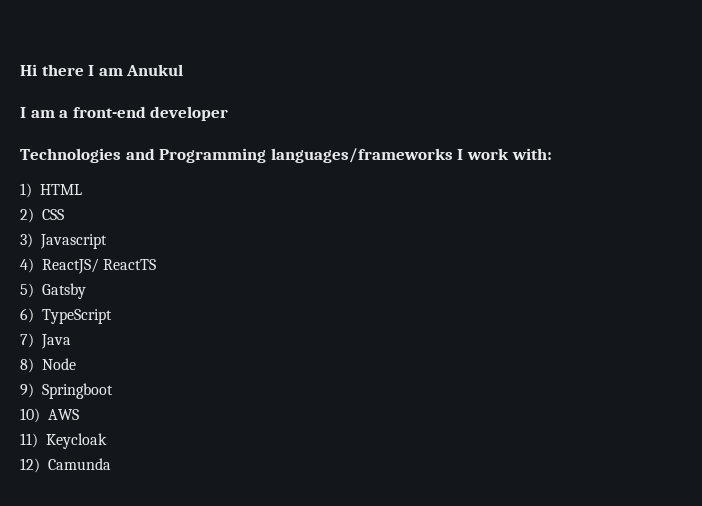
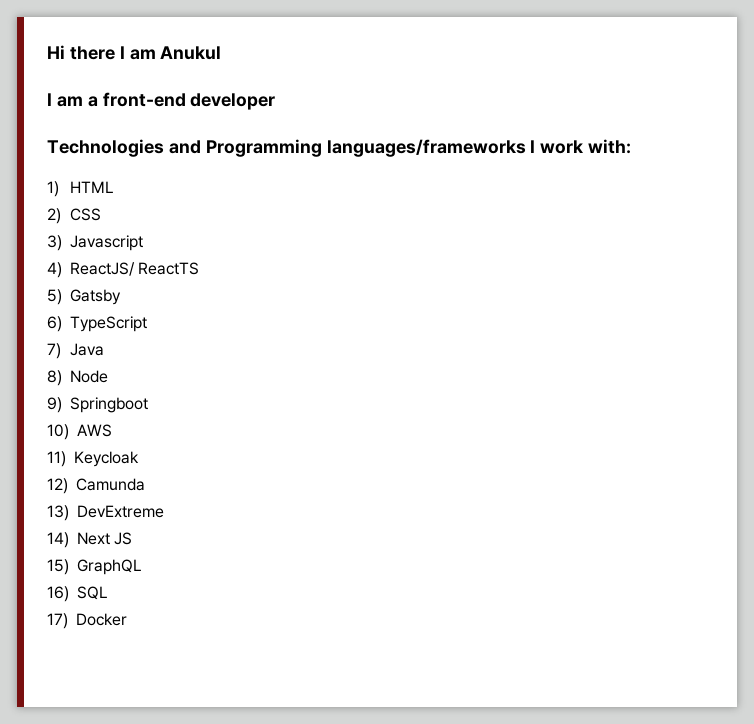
(111, 464) none -> [47,505,164,521] [47,532,133,548] [47,559,142,575] [47,586,108,602] [47,613,127,629] // 13) DevExtreme // 14) Next JS // 15) GraphQL // 16) SQL // 17) Docker

